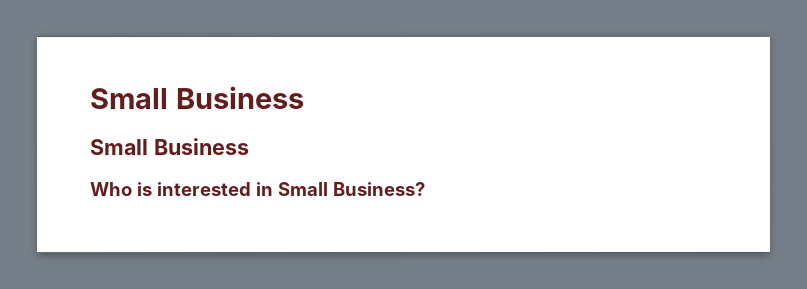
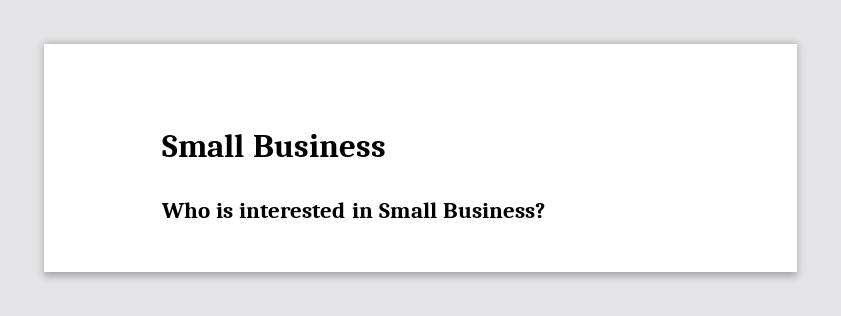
[89,86,304,110] [89,138,250,156] Small Business // Small Business -> [162,134,386,157] Small Business

